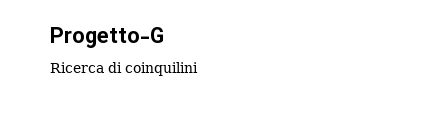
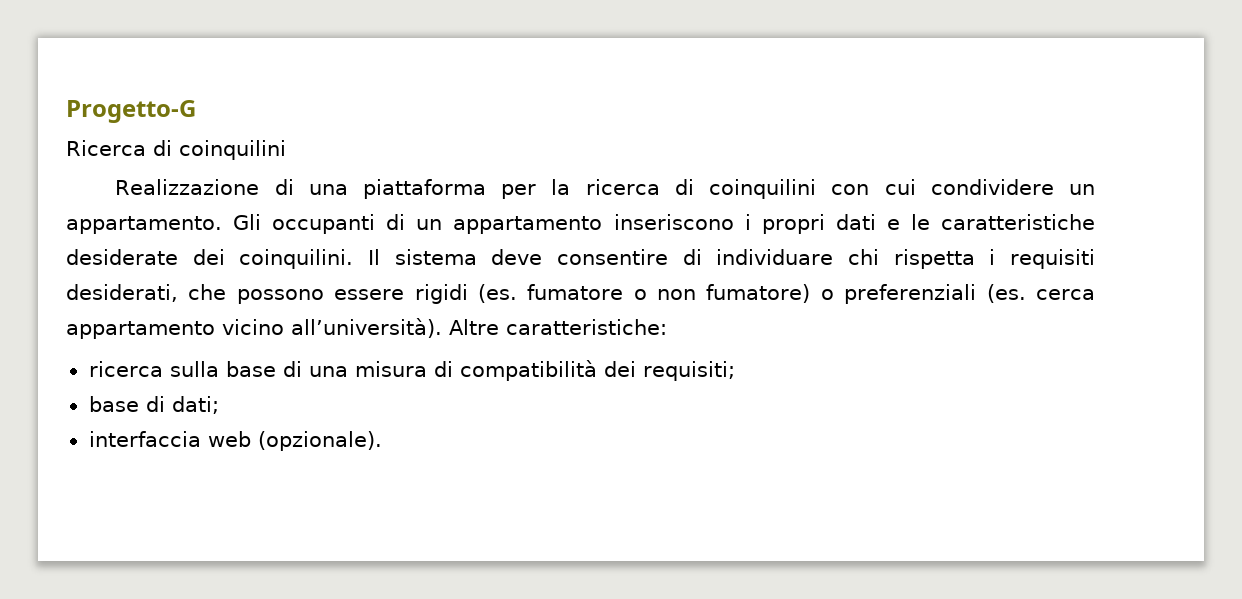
(198, 69) none -> [115,179,1095,199] [66,214,1096,234] [66,249,1095,269] [66,284,1095,304] [66,318,667,339] [88,360,735,381] [88,396,219,414] [88,431,382,451] // Realizzazione di una piattaforma per la ricerca di coinquilini con cui condividere un appartamento. Gli occupanti di un appartamento inseriscono i propri dati e le caratteristiche desiderate dei coinquilini. Il sistema deve consentire di individuare chi rispetta i requisiti desiderati, che possono essere rigidi (es. fumatore o non fumatore) o preferenziali (es. cerca appartamento vicino all’università). Altre caratteristiche: // ricerca sulla base di una misura di compatibilità dei requisiti; // base di dati; // interfaccia web (opzionale).

